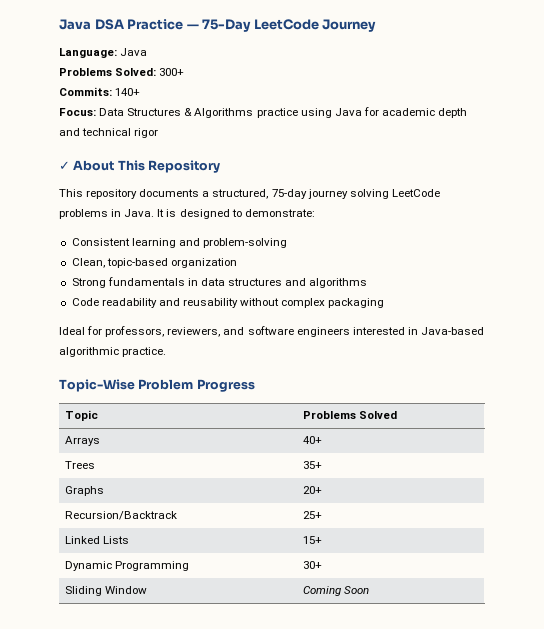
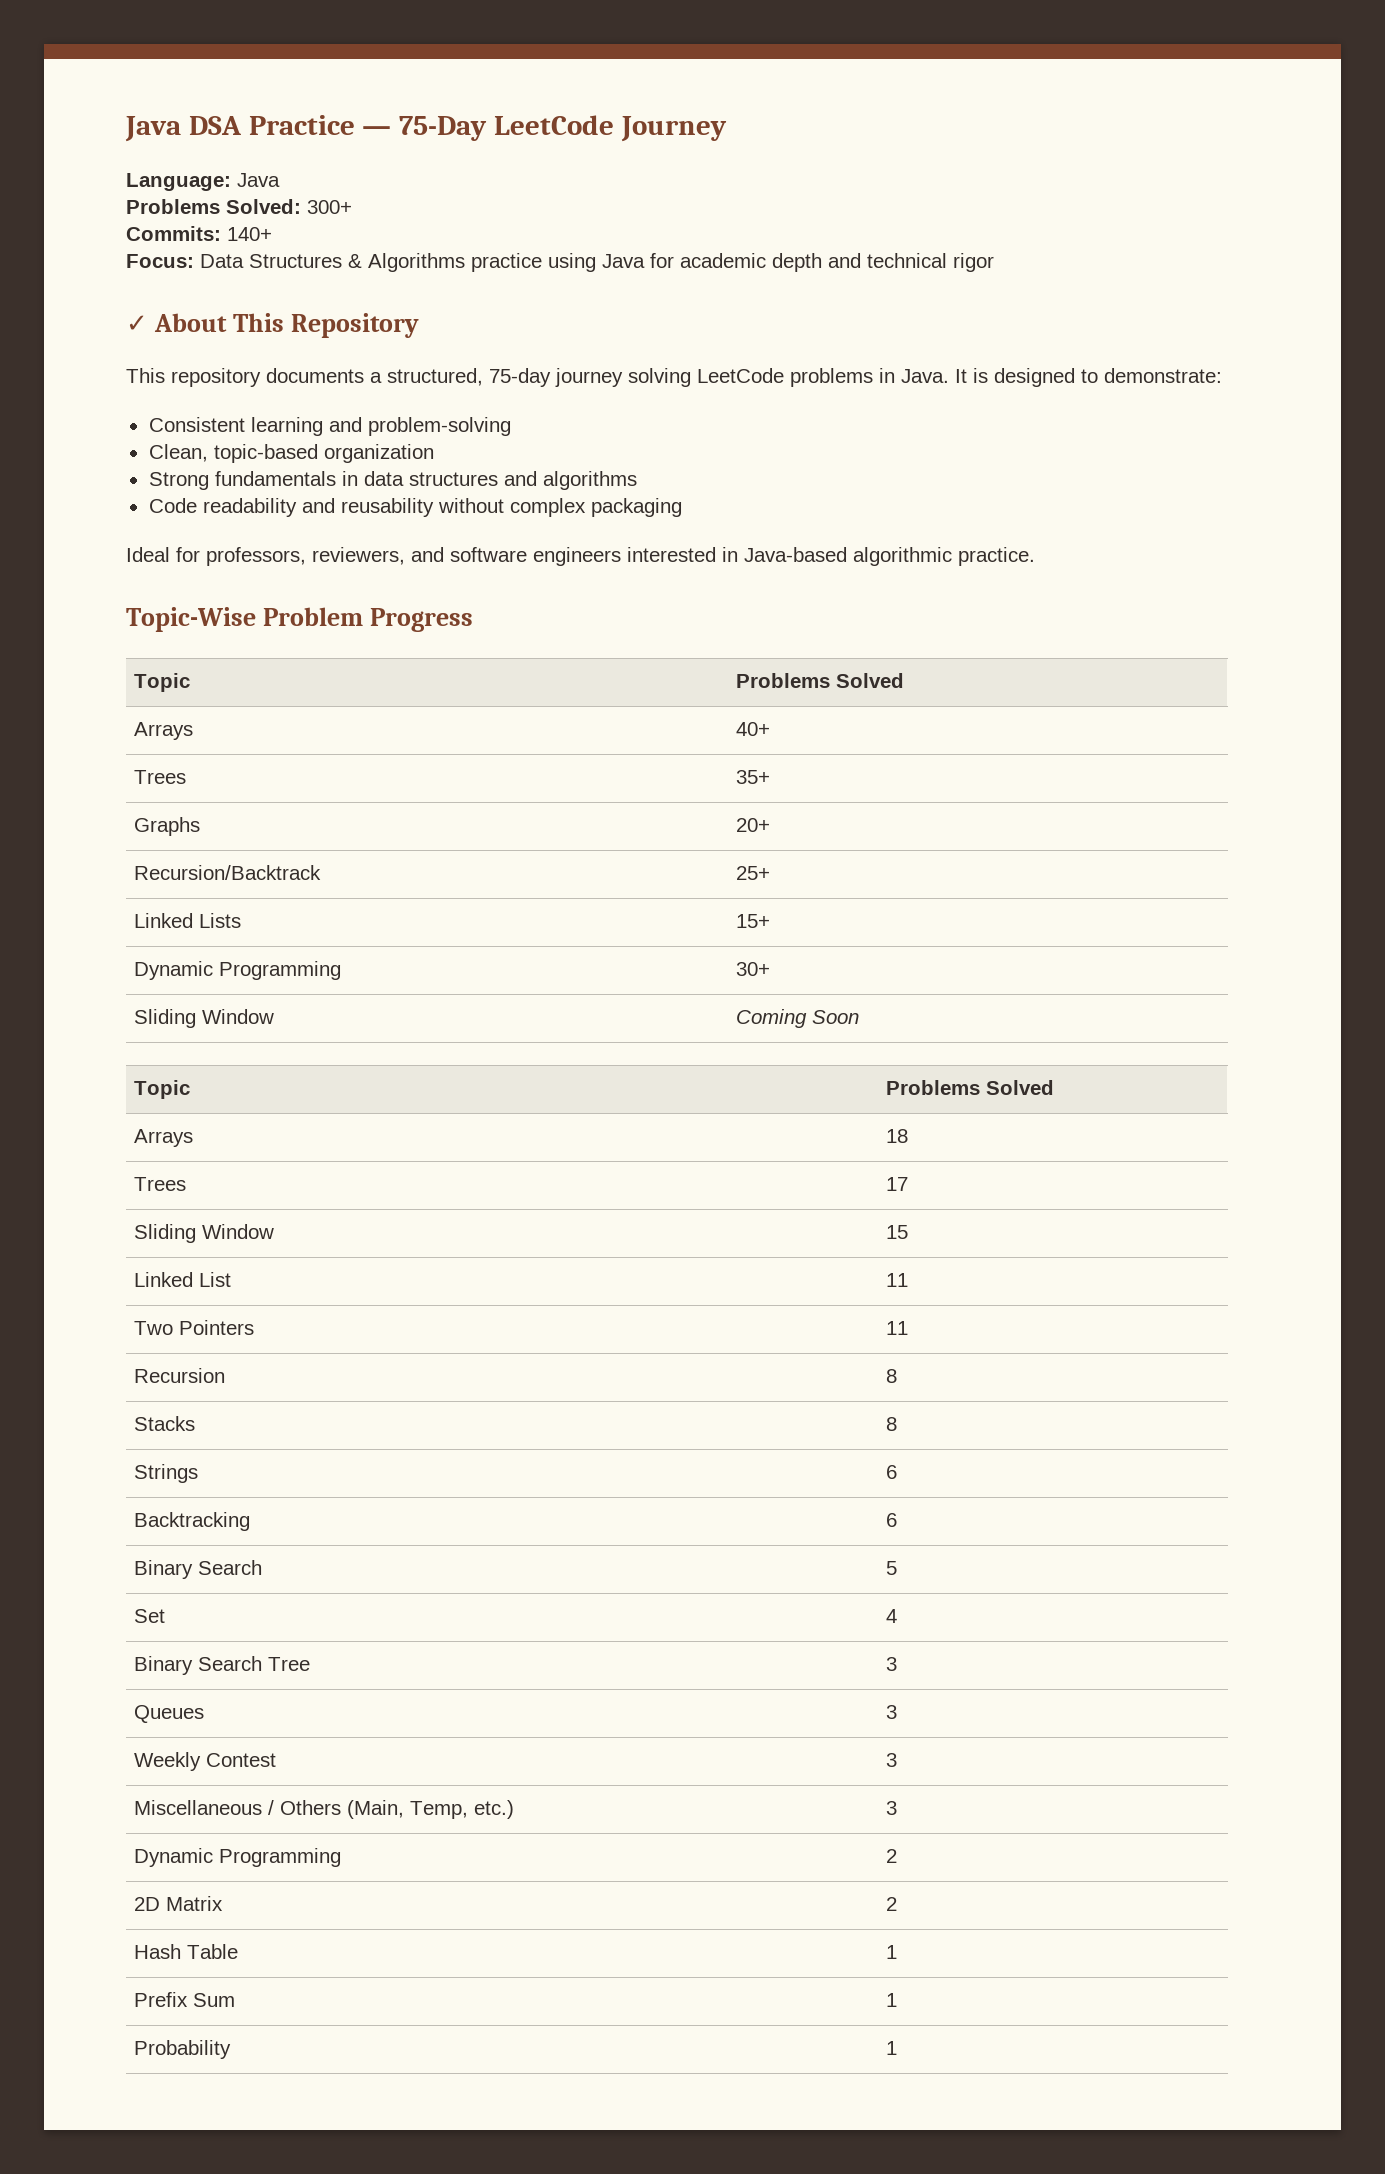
(369, 590) none -> [134,1080,191,1099] [886,1080,1055,1095] [134,1129,194,1147] [886,1129,909,1143] [134,1177,187,1191] [886,1177,909,1191] [134,1224,275,1243] [886,1225,909,1239] [134,1272,232,1287] [886,1273,909,1287] [134,1320,255,1335] [886,1321,909,1335] [134,1368,226,1383] [886,1369,898,1383] [134,1416,196,1431] [886,1417,898,1431] [134,1464,199,1483] [886,1465,898,1479] [134,1512,251,1531] [886,1513,898,1527] [134,1560,263,1579] [886,1561,898,1575] [134,1609,166,1623] [886,1609,898,1623] [134,1656,311,1675] [886,1657,898,1671] [134,1705,205,1723] [886,1705,898,1719] [134,1752,277,1771] [886,1753,898,1767] [134,1800,515,1819] [886,1801,898,1815] [134,1848,342,1867] [886,1849,898,1863] [134,1896,224,1911] [886,1897,898,1911] [134,1944,239,1959] [886,1945,898,1959] [134,1992,236,2007] [886,1993,898,2007] [134,2040,232,2059] [886,2041,898,2055] // Topic | Problems Solved // Arrays | 18 // Trees | 17 // Sliding Window | 15 // Linked List | 11 // Two Pointers | 11 // Recursion | 8 // Stacks | 8 // Strings | 6 // Backtracking | 6 // Binary Search | 5 // Set | 4 // Binary Search Tree | 3 // Queues | 3 // Weekly Contest | 3 // Miscellaneous / Others (Main, Temp, etc.) | 3 // Dynamic Programming | 2 // 2D Matrix | 2 // Hash Table | 1 // Prefix Sum | 1 // Probability | 1

